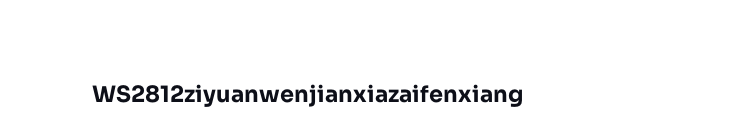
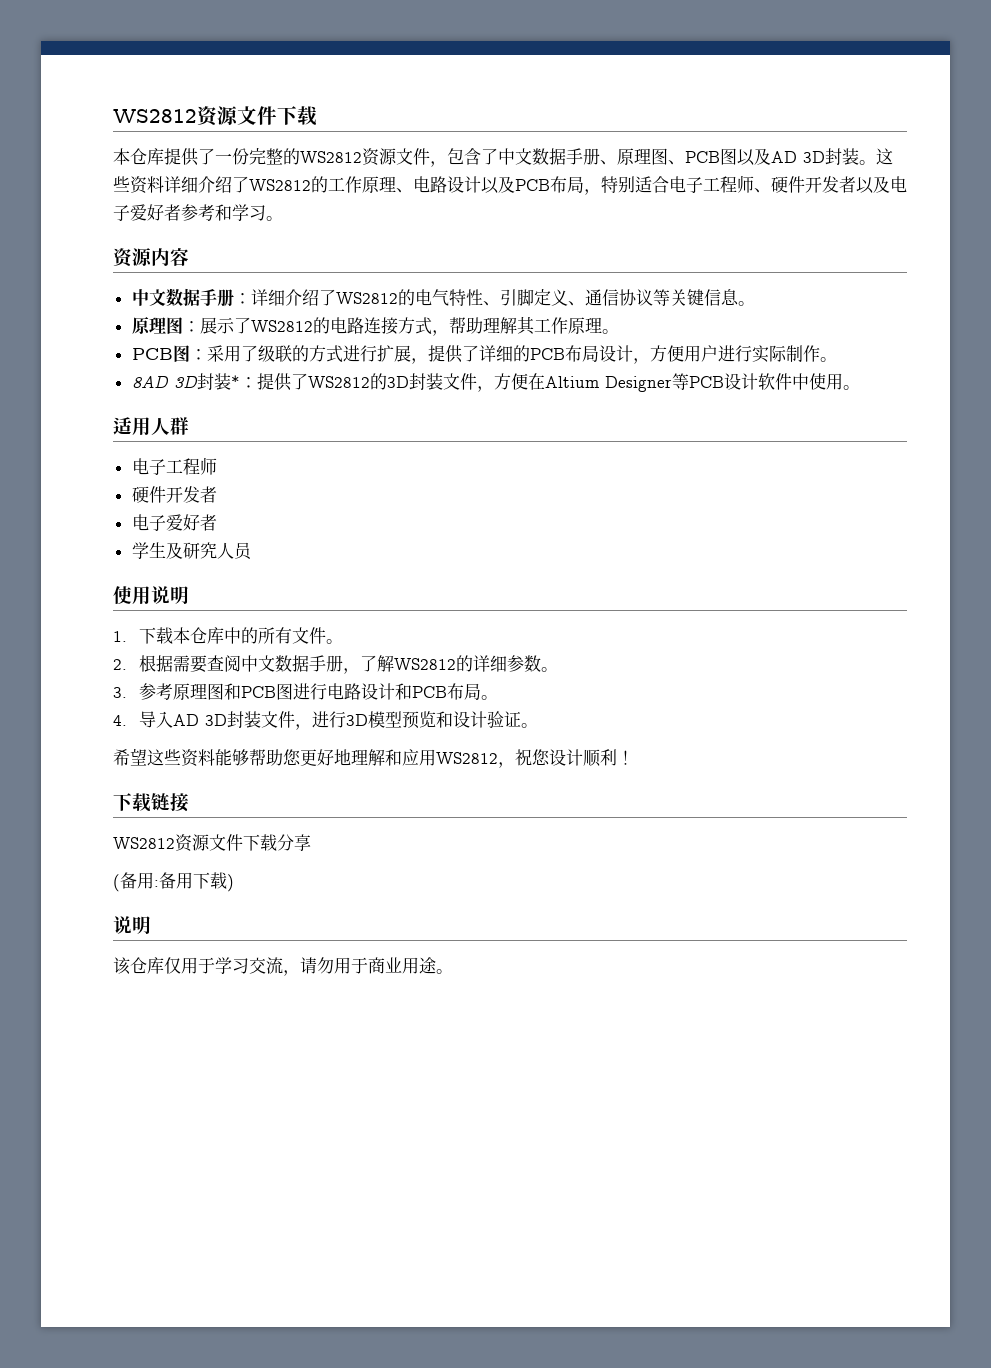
[92,84,523,107] WS2812ziyuanwenjianxiazaifenxiang -> [113,106,317,127] [113,148,893,167] [113,175,907,195] [113,204,283,221] [113,248,189,267] [131,288,755,307] [131,316,619,336] [131,345,837,364] [131,373,860,392] [113,417,189,436] [131,457,217,475] [131,486,217,503] [131,514,217,531] [131,542,253,560] [113,586,189,605] [113,627,344,644] [113,655,559,674] [113,683,499,700] [113,711,539,730] [113,748,634,768] [113,793,189,812] [113,834,311,852] [113,872,234,892] [113,916,151,934] [113,957,453,976] WS2812资源文件下载 // 本仓库提供了一份完整的WS2812资源文件，包含了中文数据手册、原理图、PCB图以及AD 3D封装。这些资料详细介绍了WS2812的工作原理、电路设计以及PCB布局，特别适合电子工程师、硬件开发者以及电子爱好者参考和学习。 // 资源内容 // 中文数据手册：详细介绍了WS2812的电气特性、引脚定义、通信协议等关键信息。 // 原理图：展示了WS2812的电路连接方式，帮助理解其工作原理。 // PCB图：采用了级联的方式进行扩展，提供了详细的PCB布局设计，方便用户进行实际制作。 // 8AD 3D封装*：提供了WS2812的3D封装文件，方便在Altium Designer等PCB设计软件中使用。 // 适用人群 // 电子工程师 // 硬件开发者 // 电子爱好者 // 学生及研究人员 // 使用说明 // 1.下载本仓库中的所有文件。 // 2.根据需要查阅中文数据手册，了解WS2812的详细参数。 // 3.参考原理图和PCB图进行电路设计和PCB布局。 // 4.导入AD 3D封装文件，进行3D模型预览和设计验证。 // 希望这些资料能够帮助您更好地理解和应用WS2812，祝您设计顺利！ // 下载链接 // WS2812资源文件下载分享 // (备用:备用下载) // 说明 // 该仓库仅用于学习交流，请勿用于商业用途。

